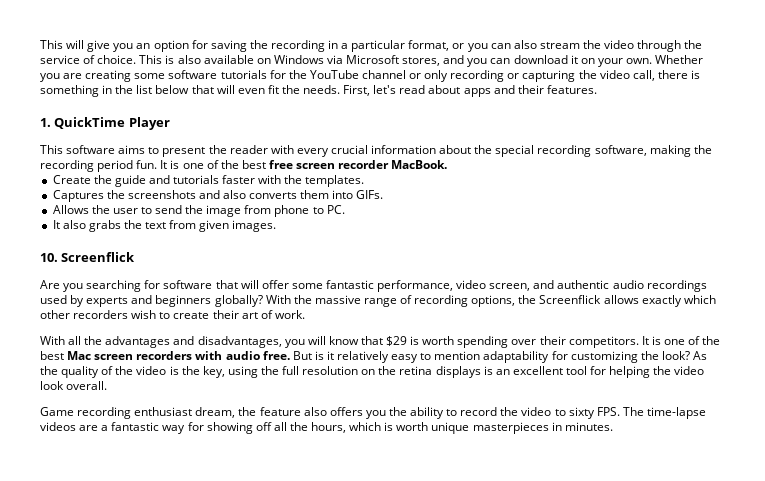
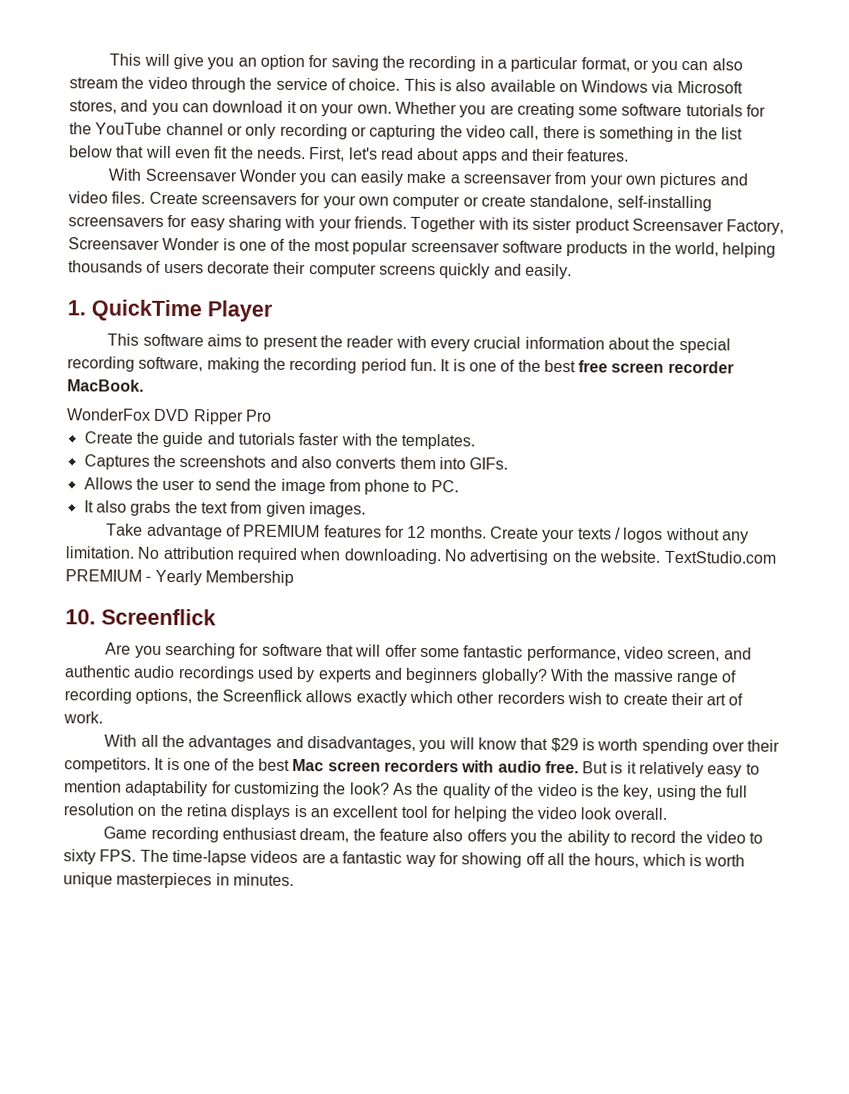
(597, 89) none -> [108,168,748,189] [68,191,712,212] [68,214,785,235] [68,237,777,258] [68,260,572,280] // With Screensaver Wonder you can easily make a screensaver from your own pictures and video files. Create screensavers for your own computer or create standalone, self-installing screensavers for easy sharing with your friends. Together with its sister product Screensaver Factory, Screensaver Wonder is one of the most popular screensaver software products in the world, helping thousands of users decorate their computer screens quickly and easily.
(448, 164) none -> [66,408,272,425] // WonderFox DVD Ripper Pro
(277, 226) none -> [106,523,749,544] [65,546,776,565] [65,569,294,586] // Take advantage of PREMIUM features for 12 months. Create your texts / logos without any limitation. No attribution required when downloading. No advertising on the website. TextStudio.com PREMIUM - Yearly Membership

